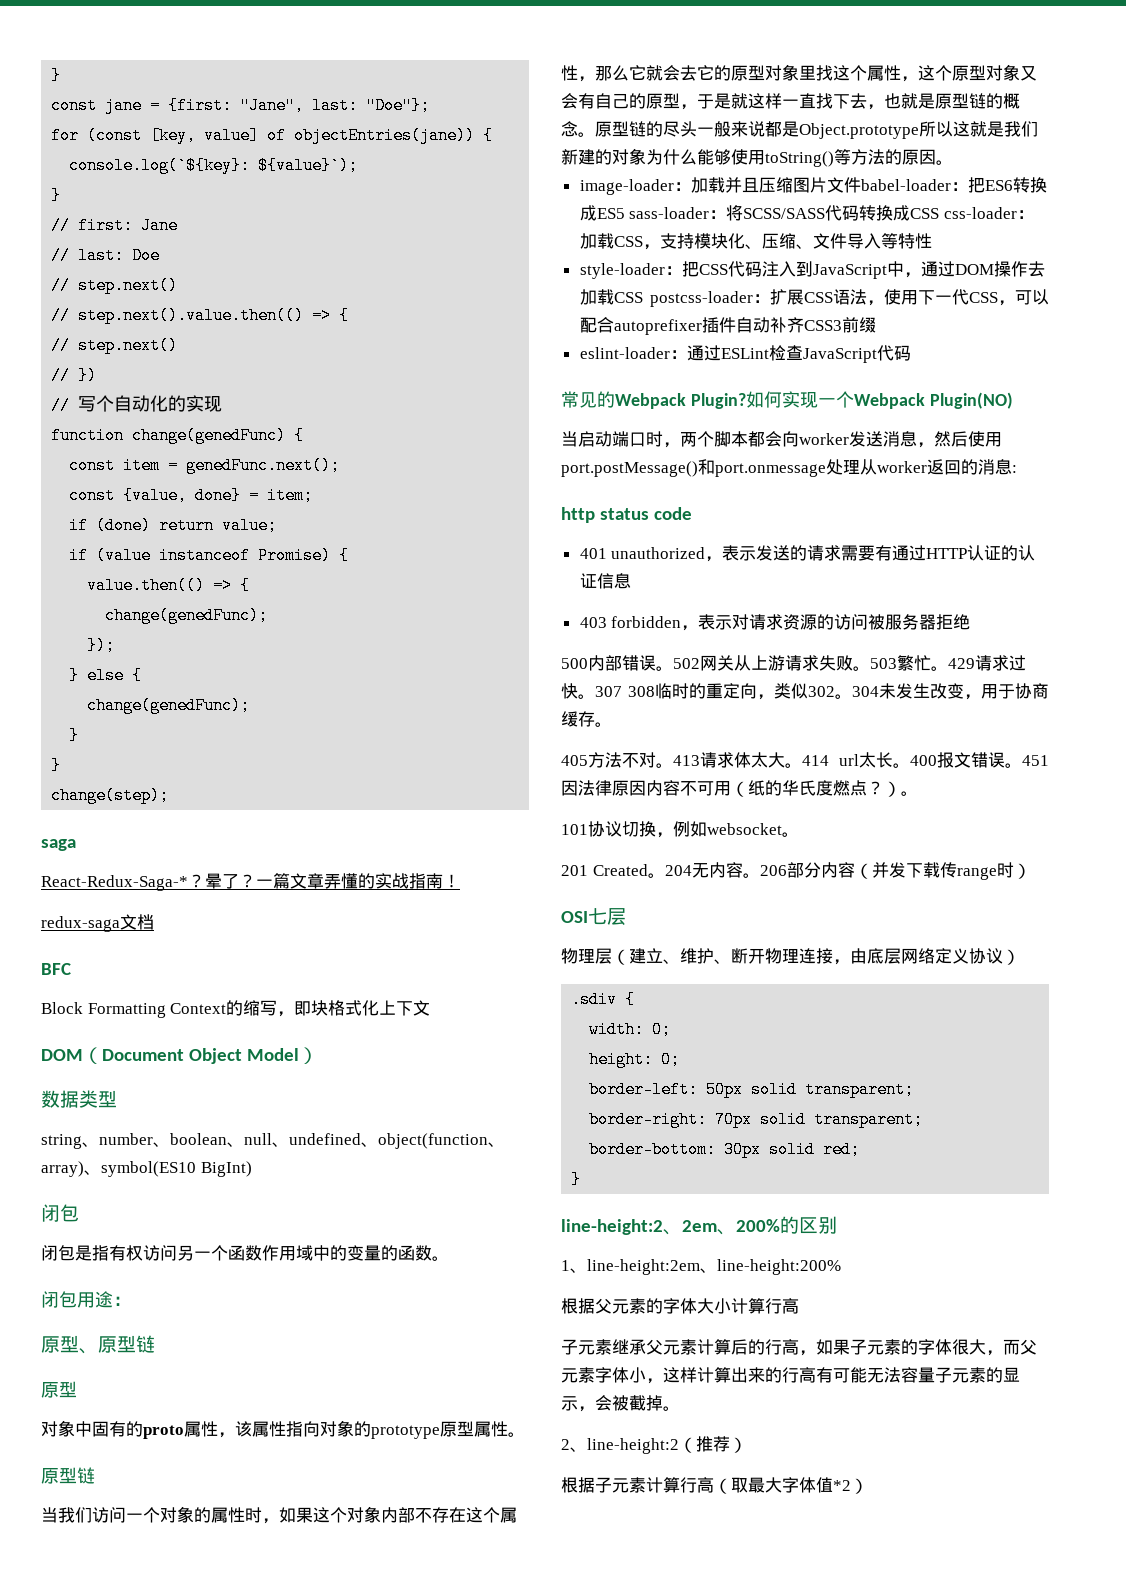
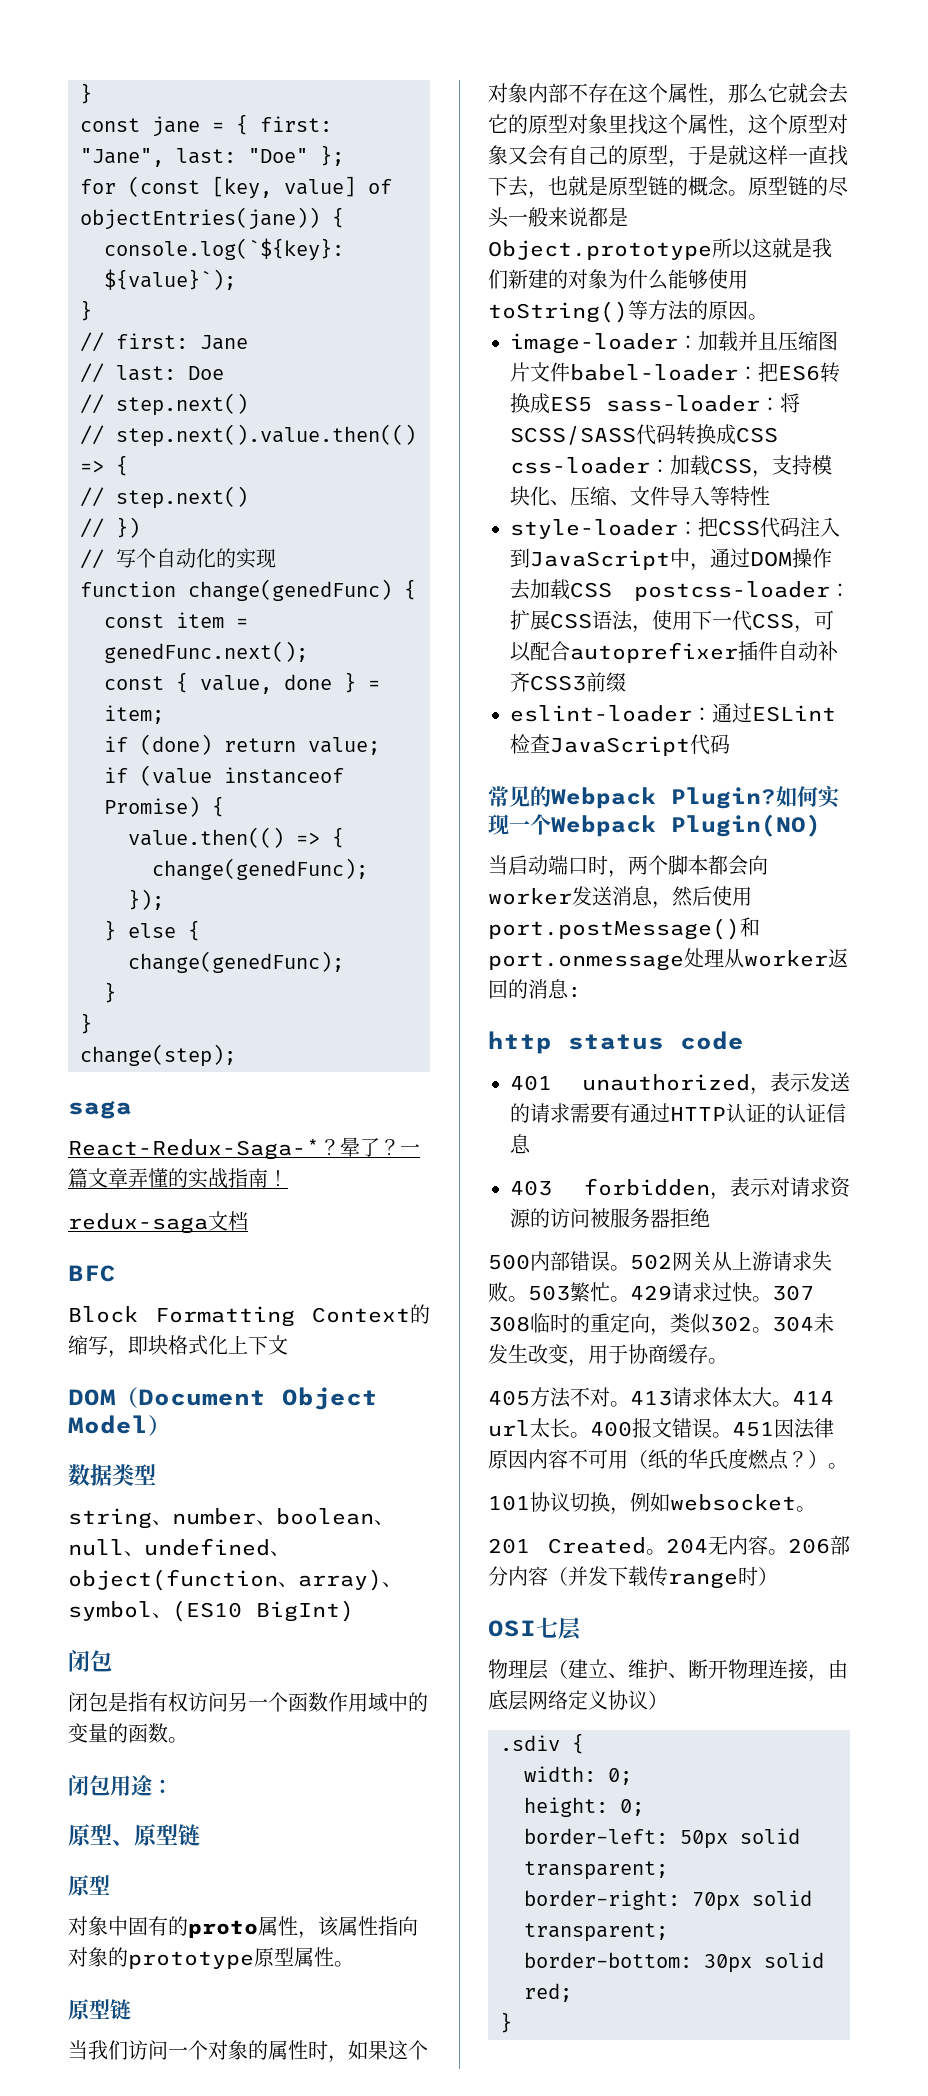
[168,97,431,114] {first: "Jane", last: "Doe"}; -> [236,114,332,135] [80,145,344,167] { first: "Jane", last: "Doe" };
[123,487,242,504] {value, done} -> [176,672,356,694] { value, done }
[101,1161,196,1177] symbol(ES10 -> [68,1600,242,1622] symbol、(ES10
[561,1216,837,1235] [561,1259,841,1275] [561,1298,799,1314] [561,1339,1037,1356] [561,1367,1020,1384] [561,1395,680,1412] [561,1436,747,1454] [561,1477,868,1494] // line-height:2、2em、200%的区别 // 1、line-height:2em、line-height:200% // 根据父元素的字体大小计算行高 // 子元素继承父元素计算后的行高，如果子元素的字体很大，而父元素字体小，这样计算出来的行高有可能无法容量子元素的显示，会被截掉。 // 2、line-height:2（推荐） // 根据子元素计算行高（取最大字体值*2） -> (512, 2022) none

